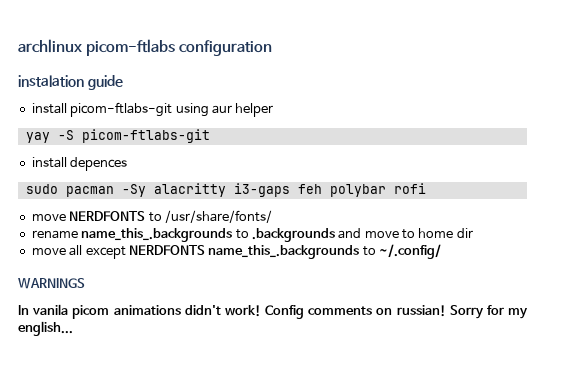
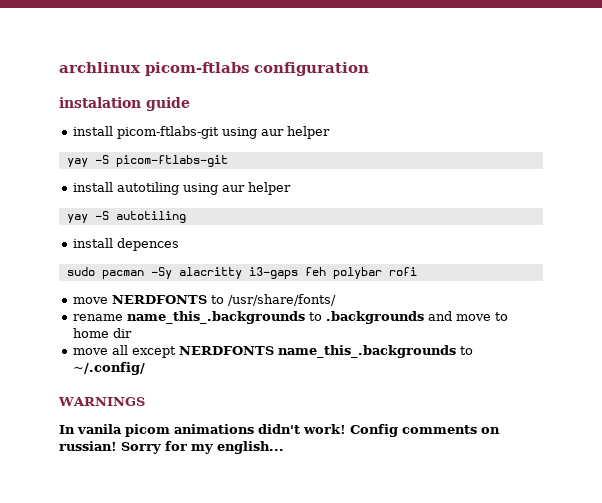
(210, 136) none -> [72,182,291,195] [66,211,186,223] // install autotiling using aur helper // yay -S autotiling

